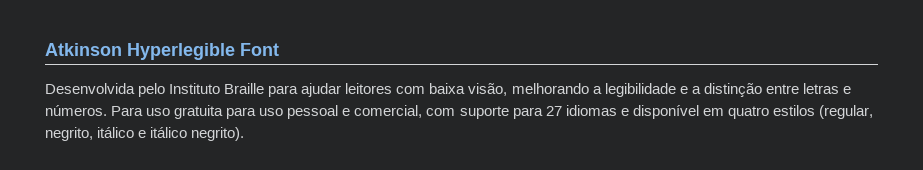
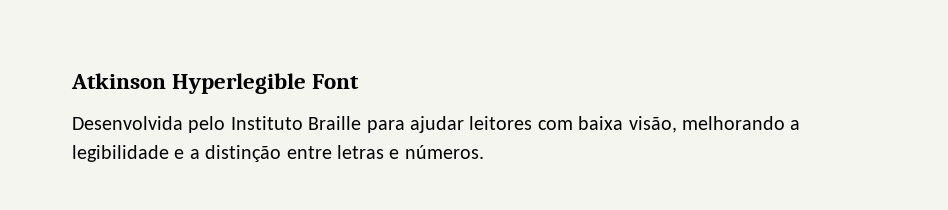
[111,105,873,119] [45,127,245,141] Para uso gratuita para uso pessoal e comercial, com suporte para 27 idiomas e disponível em quatro estilos (regular, negrito, itálico e itálico negrito). -> (484, 152) none

